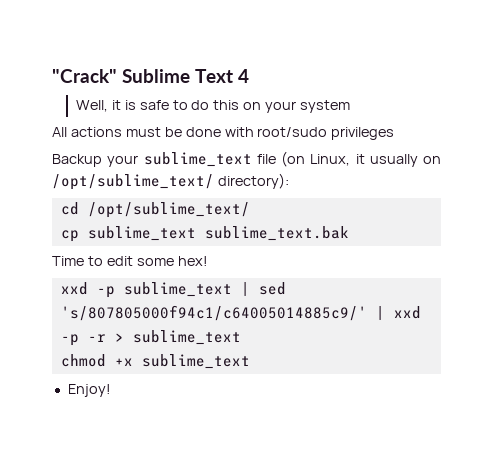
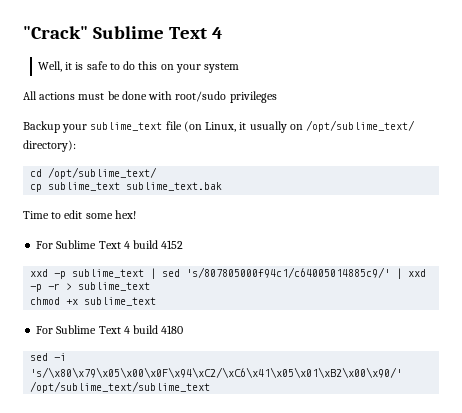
(208, 261) none -> [36,240,184,249] // For Sublime Text 4 build 4152
[67,384,111,397] Enjoy! -> [36,325,184,334] [30,353,67,361] [30,367,403,378] [30,381,211,393] For Sublime Text 4 build 4180 // sed -i 's/\x80\x79\x05\x00\x0F\x94\xC2/\xC6\x41\x05\x01\xB2\x00\x90/' /opt/sublime_text/sublime_text

